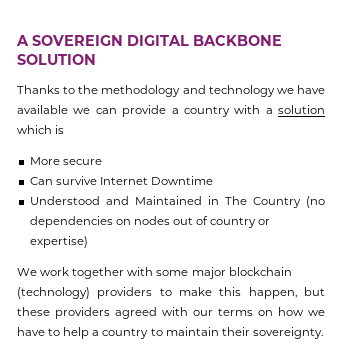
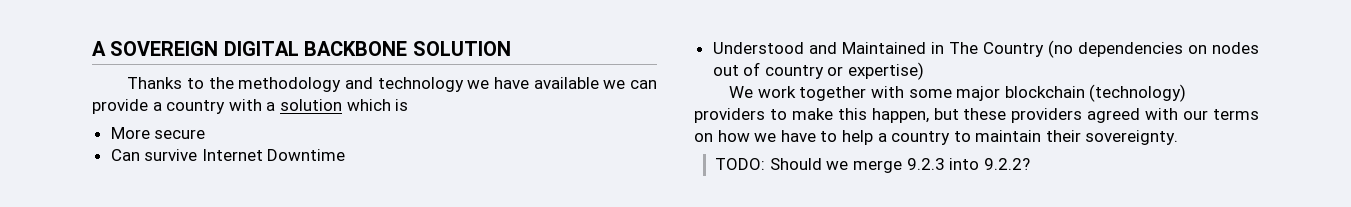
(323, 333) none -> [715,158,1030,173] // TODO: Should we merge 9.2.3 into 9.2.2?

